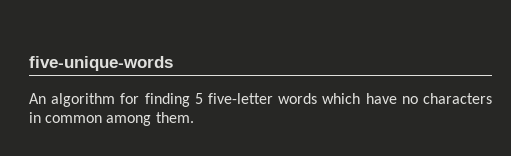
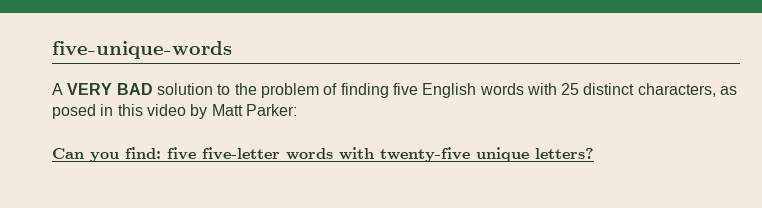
[29,93,492,107] [29,112,194,126] An algorithm for finding 5 five-letter words which have no characters in common among them. -> [52,83,738,98] [52,104,297,119] [52,147,594,162] A VERY BAD solution to the problem of finding five English words with 25 distinct characters, as posed in this video by Matt Parker: // Can you find: five five-letter words with twenty-five unique letters?

